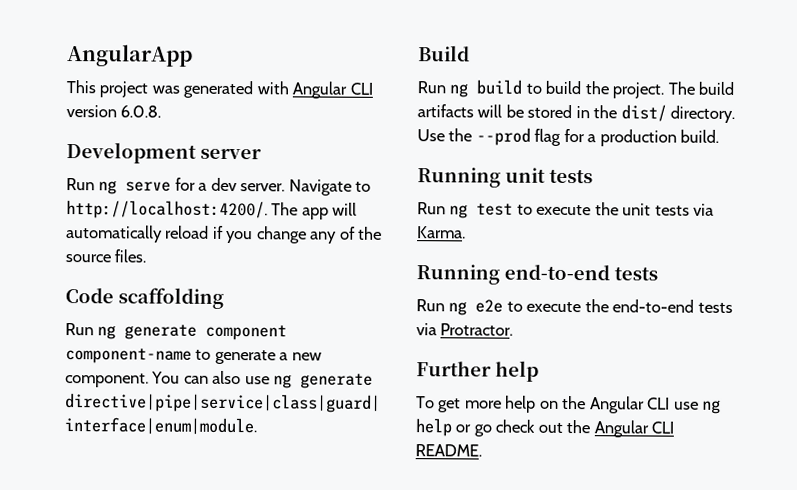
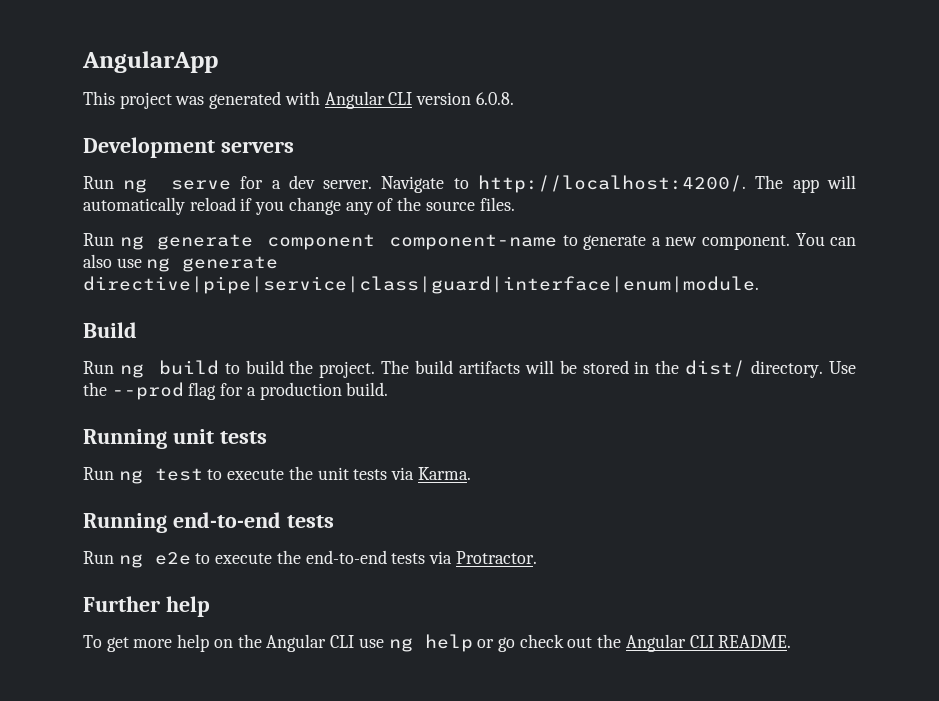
[200,148,262,160] server -> [220,141,294,153] servers
[65,287,224,309] // Code scaffolding -> (515, 204) none

